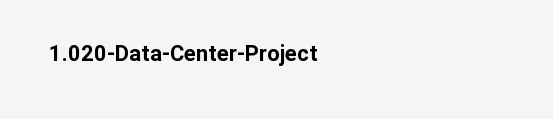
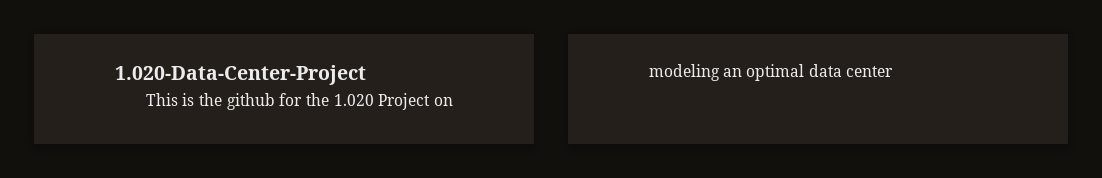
(318, 55) none -> [145,93,454,110] [649,64,893,81] // This is the github for the 1.020 Project on modeling an optimal data center

